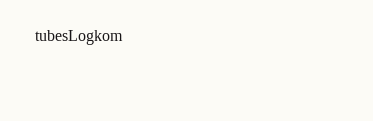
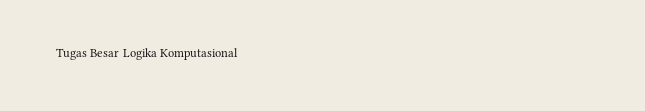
[35,30,123,45] tubesLogkom -> [56,48,239,60] Tugas Besar Logika Komputasional

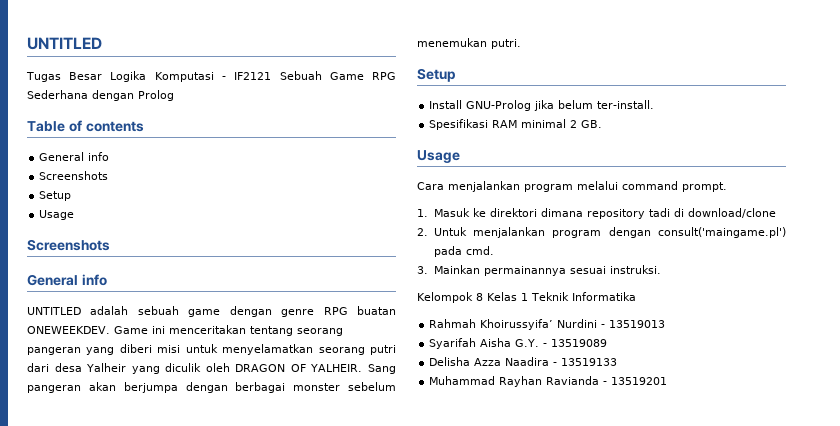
(56, 54) none -> [27,37,102,50] UNTITLED //
[160,48,239,60] Komputasional -> [154,71,396,82] [27,90,174,101] [27,120,144,132] [39,152,110,161] [39,171,109,180] [39,191,72,201] [39,210,75,220] [27,239,110,251] [27,274,107,286] [27,306,396,317] [27,325,343,336] [27,344,396,355] [27,363,397,374] [27,382,396,393] [417,38,521,49] [417,68,456,82] [429,100,655,111] [429,119,603,130] [417,150,460,163] [417,181,727,192] [417,208,776,219] [417,227,786,238] [433,246,494,257] [417,265,661,276] [417,292,636,303] [429,319,666,330] [429,338,608,349] [429,357,618,366] [429,376,668,387] Komputasi - IF2121 Sebuah Game RPG Sederhana dengan Prolog // Table of contents // General info // Screenshots // Setup // Usage // Screenshots // General info // UNTITLED adalah sebuah game dengan genre RPG buatan ONEWEEKDEV. Game ini menceritakan tentang seorang pangeran yang diberi misi untuk menyelamatkan seorang putri dari desa Yalheir yang diculik oleh DRAGON OF YALHEIR. Sang pangeran akan berjumpa dengan berbagai monster sebelum menemukan putri. // Setup // Install GNU-Prolog jika belum ter-install. // Spesifikasi RAM minimal 2 GB. // Usage // Cara menjalankan program melalui command prompt. // 1. Masuk ke direktori dimana repository tadi di download/clone // 2. Untuk menjalankan program dengan consult('maingame.pl') pada cmd. // 3. Mainkan permainannya sesuai instruksi. // Kelompok 8 Kelas 1 Teknik Informatika // Rahmah Khoirussyifa’ Nurdini - 13519013 // Syarifah Aisha G.Y. - 13519089 // Delisha Azza Naadira - 13519133 // Muhammad Rayhan Ravianda - 13519201

